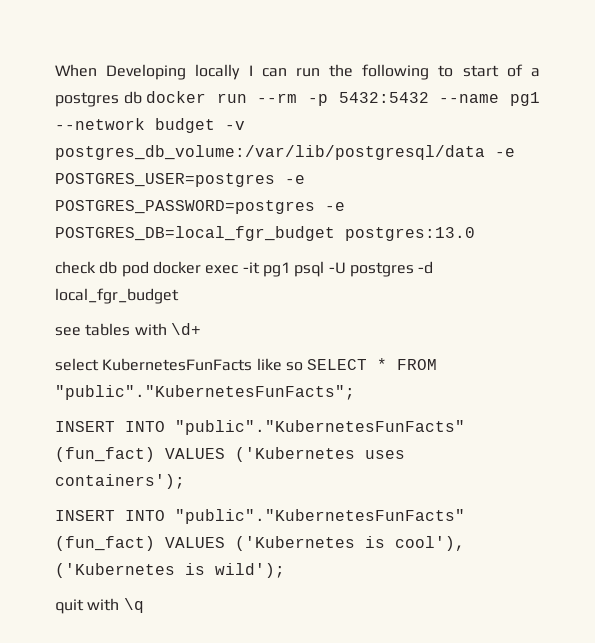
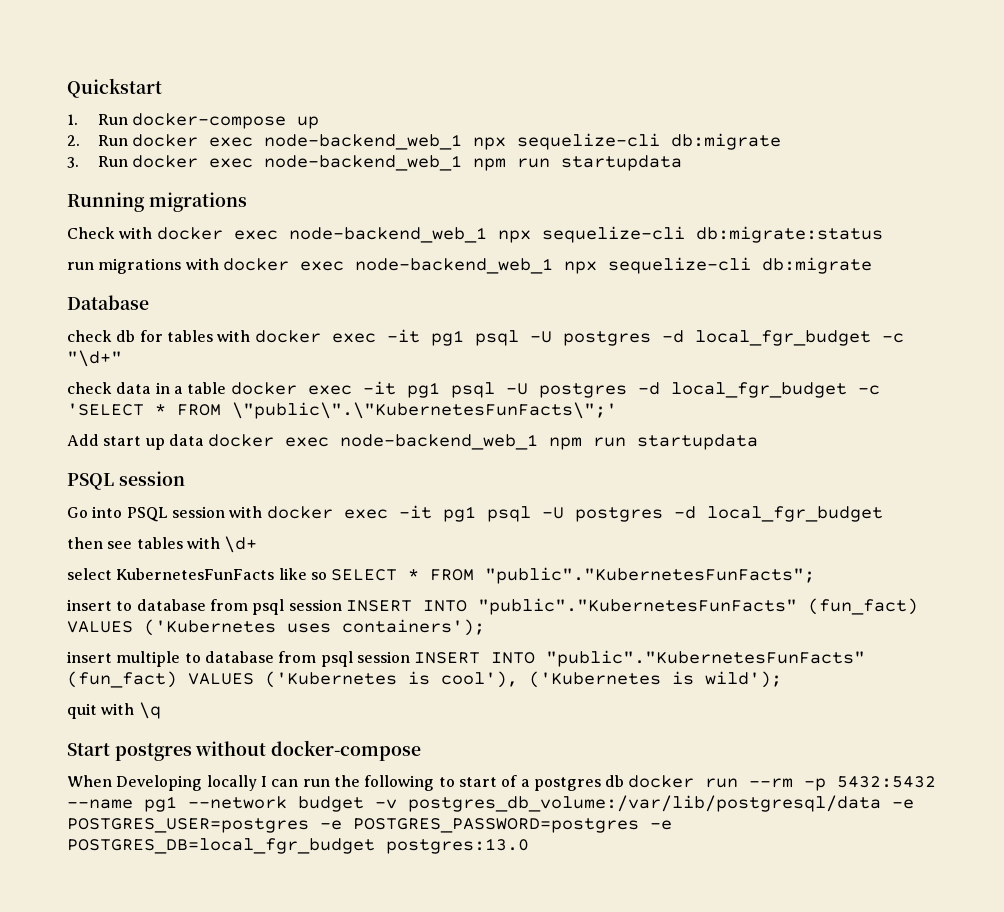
(55, 70) none -> [67,78,162,98] [67,113,320,129] [67,133,782,150] [67,155,683,171] [67,192,247,212] [67,226,883,243] [67,257,872,274] [67,295,149,310] [67,329,904,346] [67,350,122,367] [67,381,880,398] [67,402,617,419] [67,434,759,450] [67,471,185,490] [67,505,883,522] [67,536,258,553] [67,567,816,584] [67,598,918,615] [67,619,485,636] [67,650,866,667] [67,671,782,688] [67,702,161,719] [67,740,422,761] Quickstart // 1. Run docker-compose up // 2. Run docker exec node-backend_web_1 npx sequelize-cli db:migrate // 3. Run docker exec node-backend_web_1 npm run startupdata // Running migrations // Check with docker exec node-backend_web_1 npx sequelize-cli db:migrate:status // run migrations with docker exec node-backend_web_1 npx sequelize-cli db:migrate // Database // check db for tables with docker exec -it pg1 psql -U postgres -d local_fgr_budget -c "\d+" // check data in a table docker exec -it pg1 psql -U postgres -d local_fgr_budget -c 'SELECT * FROM \"public\".\"KubernetesFunFacts\";' // Add start up data docker exec node-backend_web_1 npm run startupdata // PSQL session // Go into PSQL session with docker exec -it pg1 psql -U postgres -d local_fgr_budget // then see tables with \d+ // select KubernetesFunFacts like so SELECT * FROM "public"."KubernetesFunFacts"; // insert to database from psql session INSERT INTO "public"."KubernetesFunFacts" (fun_fact) VALUES ('Kubernetes uses containers'); // insert multiple to database from psql session INSERT INTO "public"."KubernetesFunFacts" (fun_fact) VALUES ('Kubernetes is cool'), ('Kubernetes is wild'); // quit with \q // Start postgres without docker-compose //
[55,261,434,277] [55,288,179,304] [55,323,201,336] [55,358,438,371] [55,385,355,400] [55,420,465,435] [55,447,405,462] [55,474,185,489] [55,509,465,524] [55,536,465,551] [55,563,285,578] [55,598,144,614] // check db pod docker exec -it pg1 psql -U postgres -d local_fgr_budget // see tables with \d+ // select KubernetesFunFacts like so SELECT * FROM "public"."KubernetesFunFacts"; // INSERT INTO "public"."KubernetesFunFacts" (fun_fact) VALUES ('Kubernetes uses containers'); // INSERT INTO "public"."KubernetesFunFacts" (fun_fact) VALUES ('Kubernetes is cool'), ('Kubernetes is wild'); // quit with \q -> (529, 846) none

